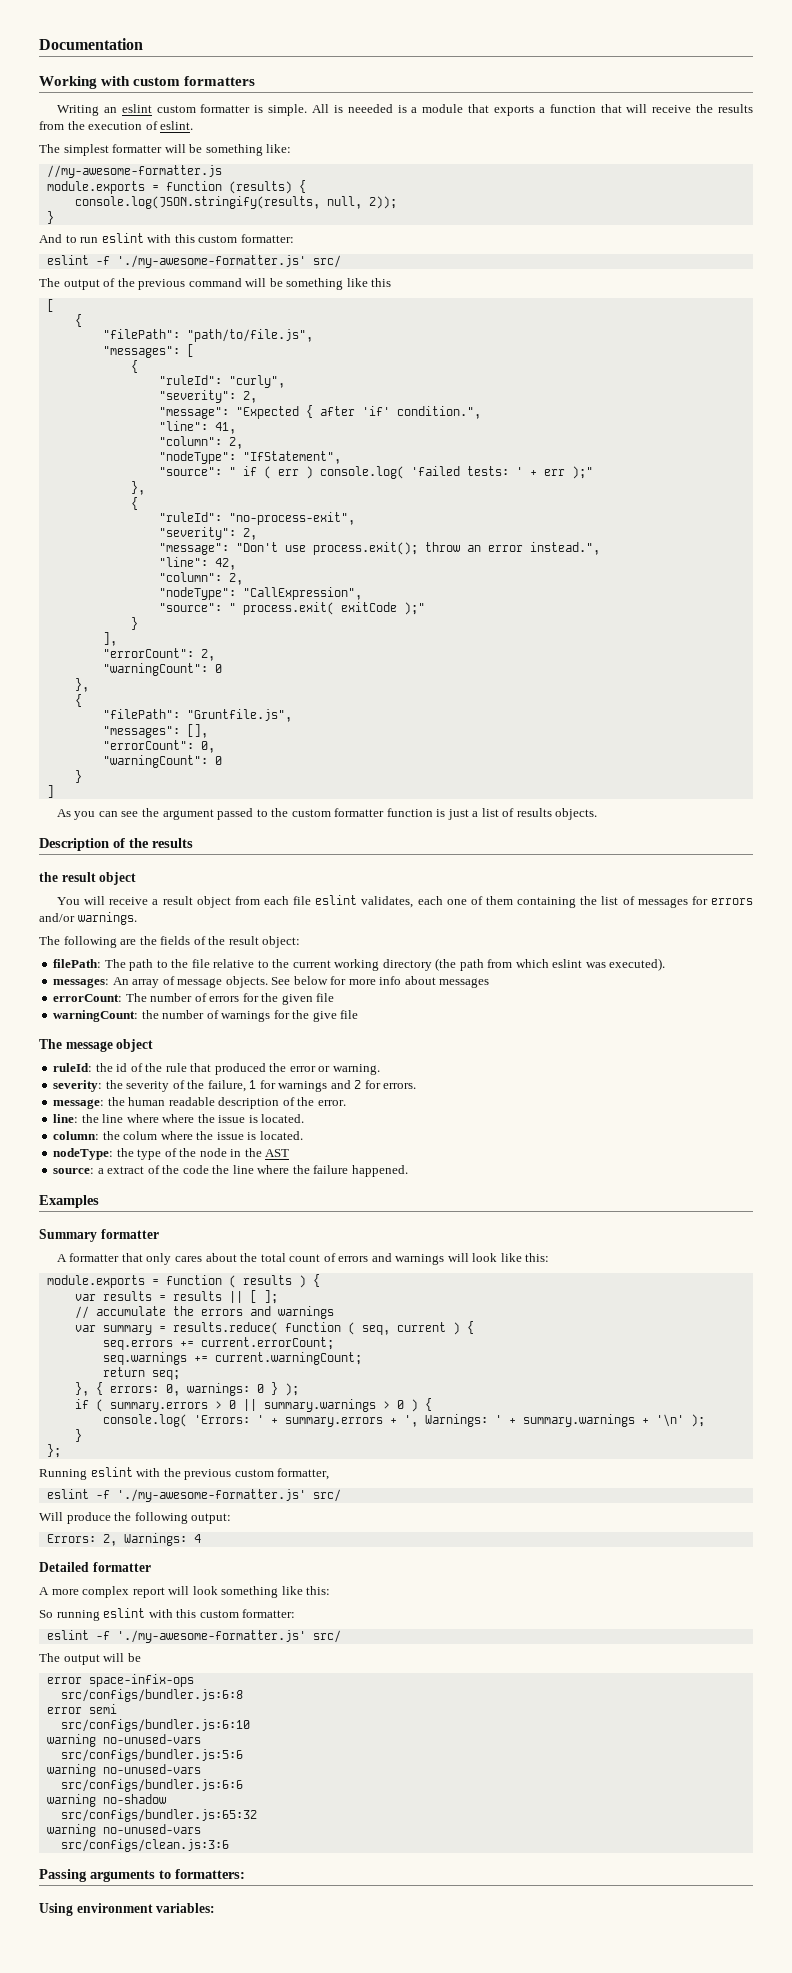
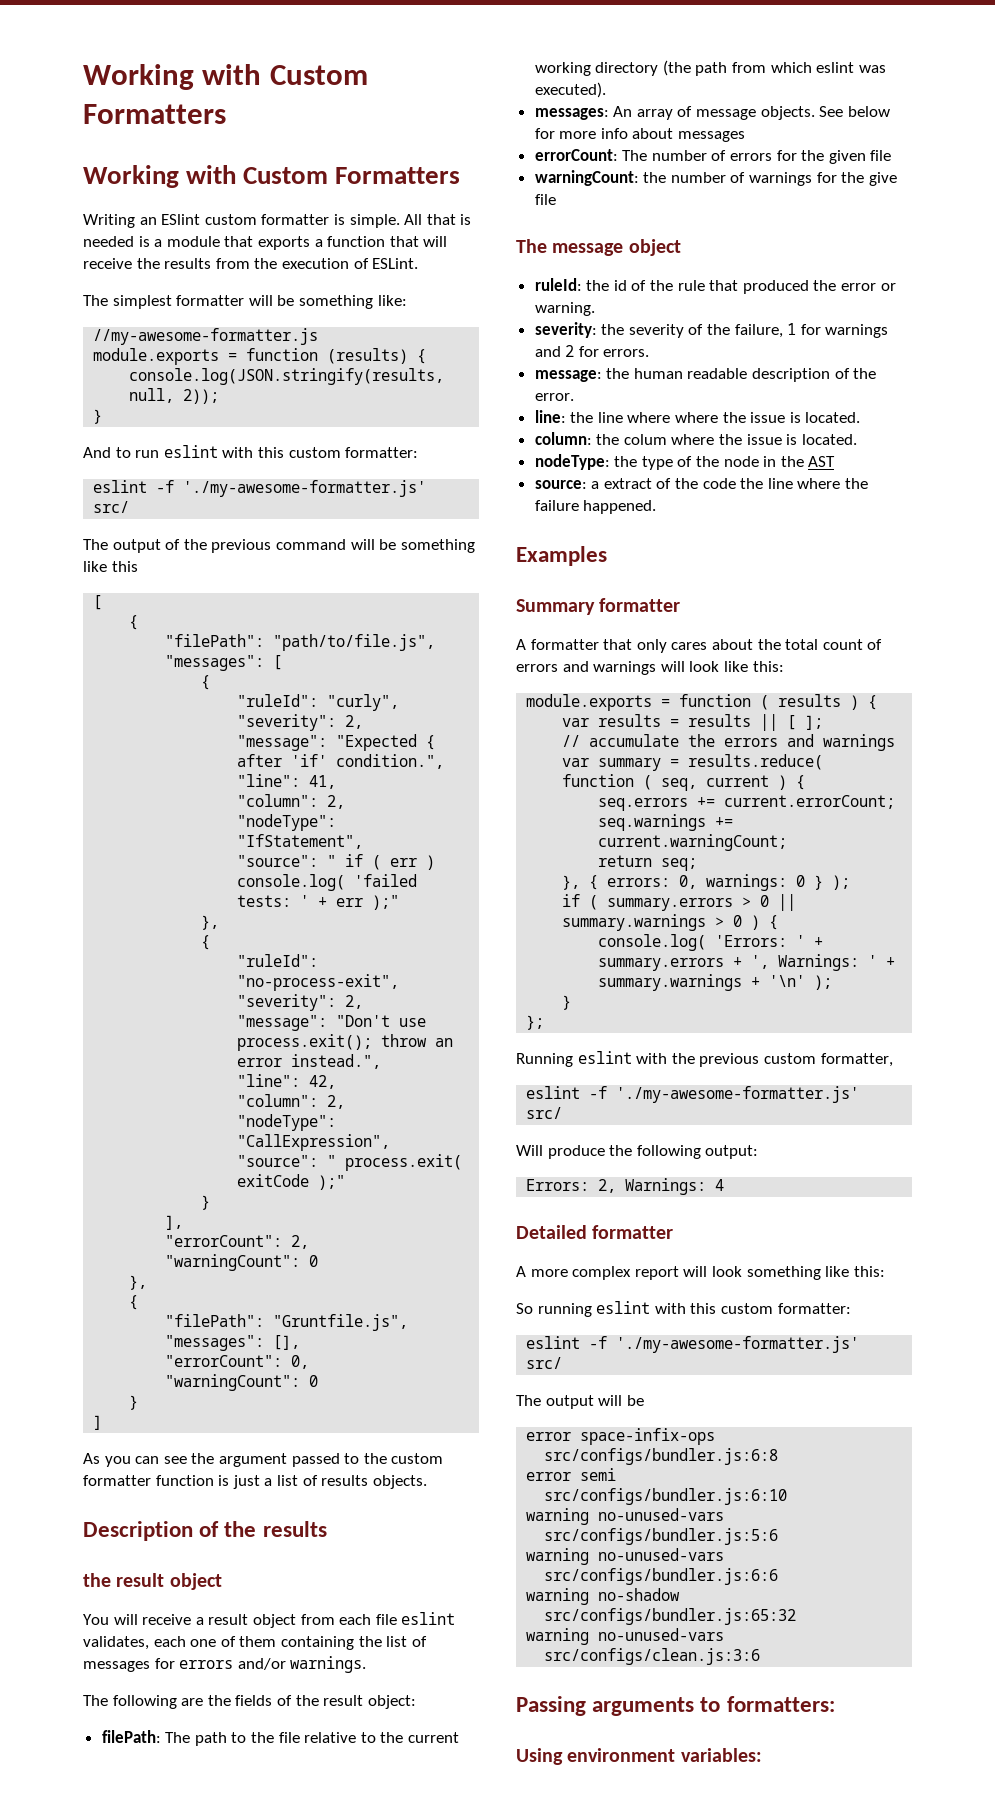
[39,38,143,50] [39,76,256,89] Documentation // Working with custom formatters -> [83,64,368,90] [83,104,226,124] [83,165,461,188] Working with Custom Formatters // Working with Custom Formatters
[121,104,152,113] eslint -> [161,214,201,225] ESlint
[333,104,393,113] is neeeded -> [426,214,472,225] [83,236,134,247] that is needed
[160,121,194,130] eslint. -> [372,258,419,269] ESLint.

